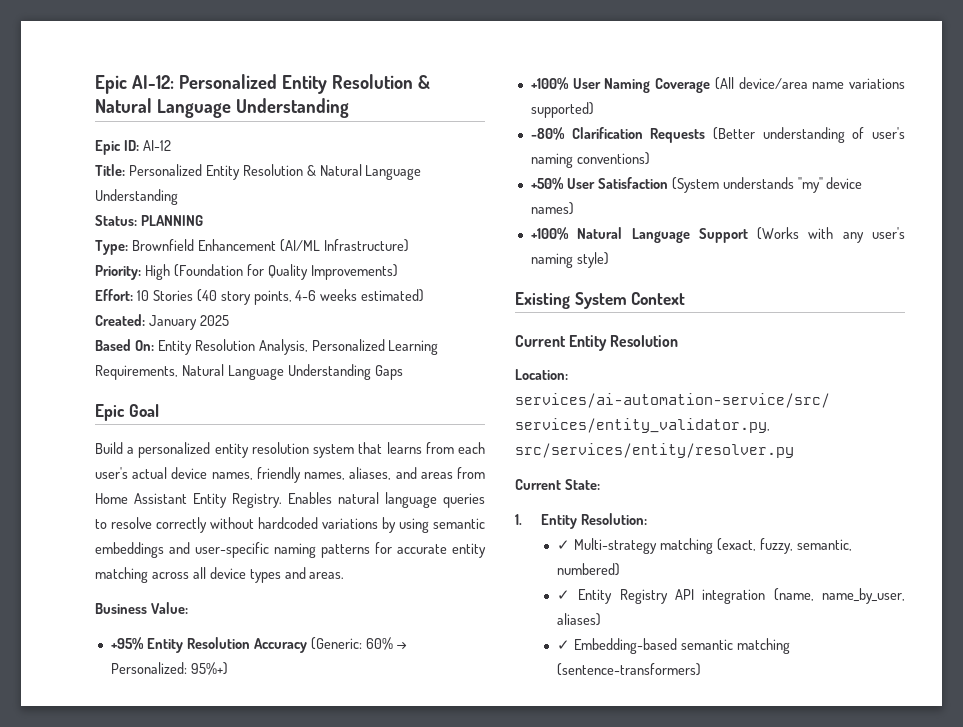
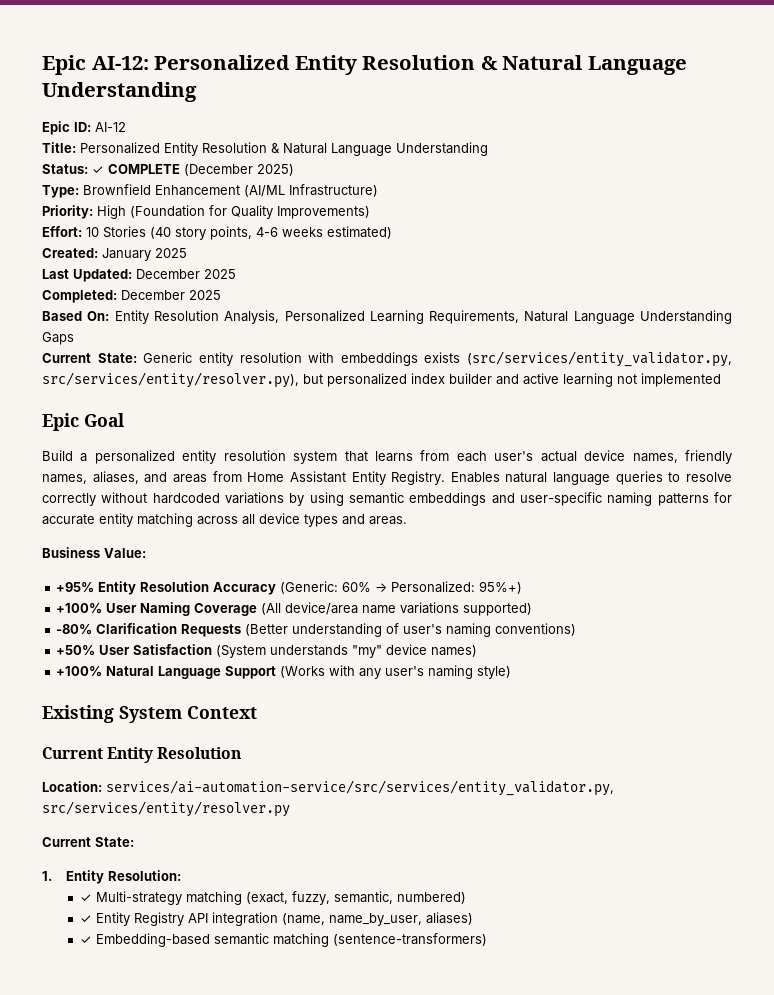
[140,215,203,226] PLANNING -> [92,164,294,176] ✓ COMPLETE (December 2025)
(229, 320) none -> [42,269,236,282] [42,290,221,303] // Last Updated: December 2025 // Completed: December 2025
(403, 372) none -> [42,351,732,367] [42,372,721,388] // Current State: Generic entity resolution with embeddings exists (src/services/entity_validator.py, src/services/entity/resolver.py), but personalized index builder and active learning not implemented

